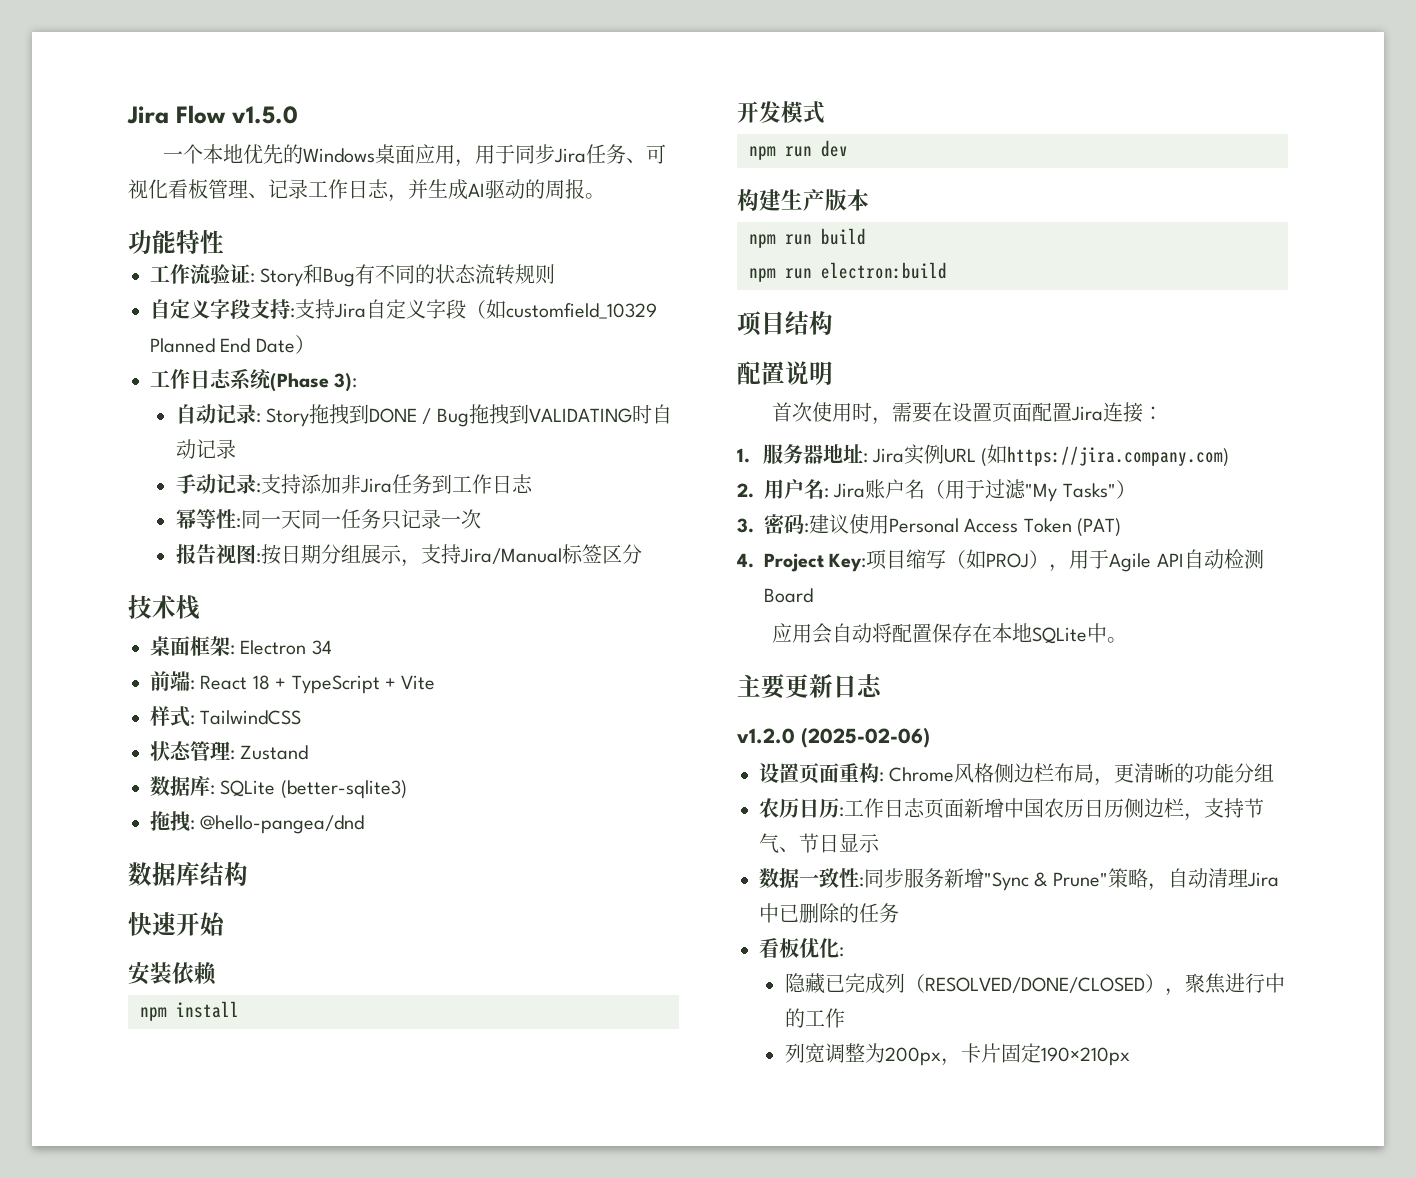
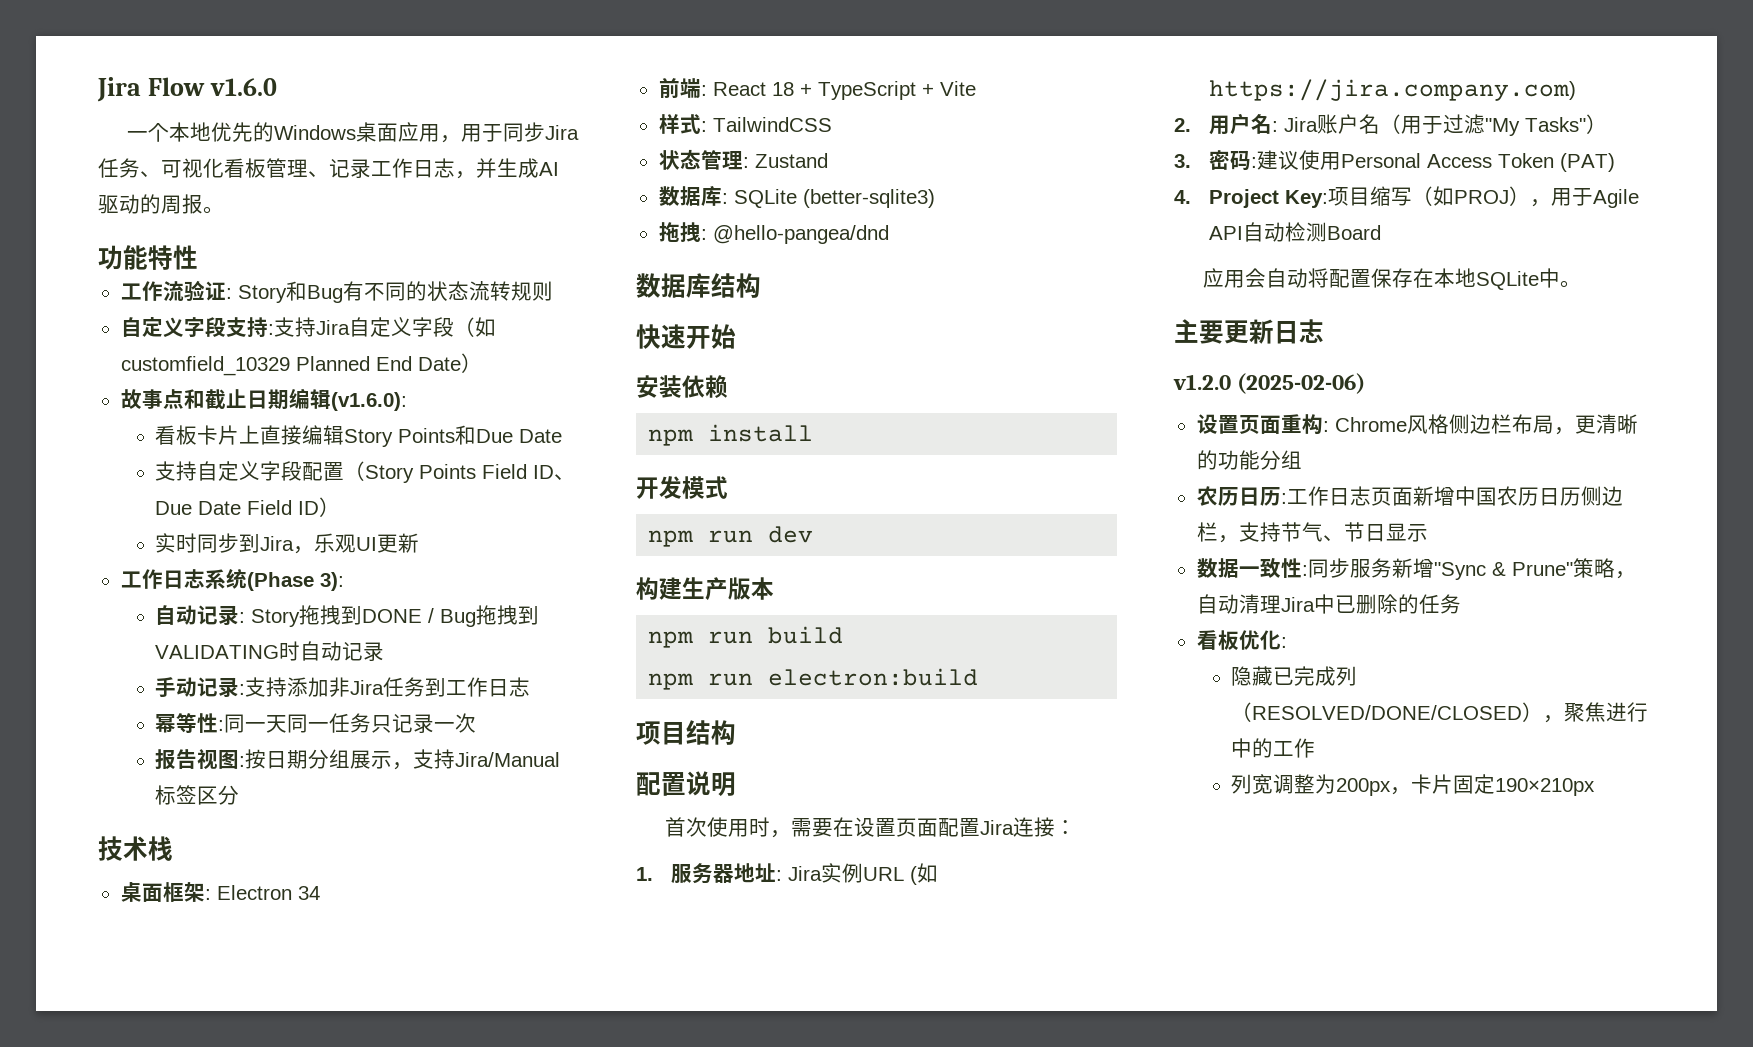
[232,106,298,124] v1.5.0 -> [210,78,278,96] v1.6.0
(315, 344) none -> [120,388,407,411] [155,425,563,447] [155,461,576,483] [155,497,341,517] [155,533,420,554] // 故事点和截止日期编辑(v1.6.0): // 看板卡片上直接编辑Story Points和Due Date // 支持自定义字段配置（Story Points Field ID、Due Date Field ID） // 实时同步到Jira，乐观UI更新

